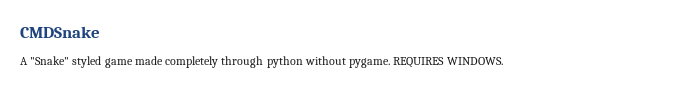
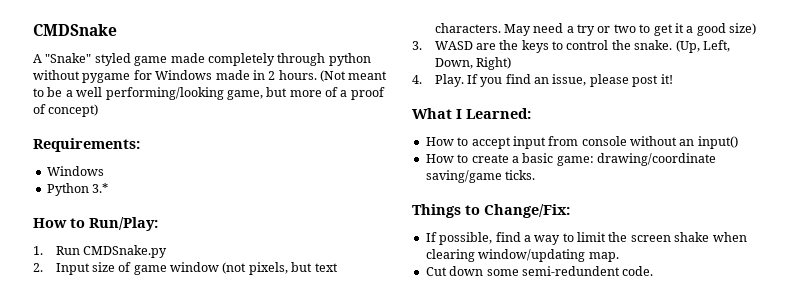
[349,57,503,68] pygame. REQUIRES WINDOWS. -> [82,70,388,83] [33,87,385,100] [33,104,99,117] [33,138,140,152] [46,166,104,176] [46,183,109,196] [33,217,158,231] [33,245,167,258] [33,262,338,275] [434,23,757,36] [412,40,730,53] [434,57,511,70] [412,74,673,87] [412,108,531,119] [425,136,738,149] [425,153,716,166] [425,170,536,183] [412,204,570,218] [425,232,747,245] [425,249,619,262] [425,266,654,276] pygame for Windows made in 2 hours. (Not meant to be a well performing/looking game, but more of a proof of concept) // Requirements: // Windows // Python 3.* // How to Run/Play: // 1. Run CMDSnake.py // 2. Input size of game window (not pixels, but text characters. May need a try or two to get it a good size) // 3. WASD are the keys to control the snake. (Up, Left, Down, Right) // 4. Play. If you find an issue, please post it! // What I Learned: // How to accept input from console without an input() // How to create a basic game: drawing/coordinate saving/game ticks. // Things to Change/Fix: // If possible, find a way to limit the screen shake when clearing window/updating map. // Cut down some semi-redundent code.

